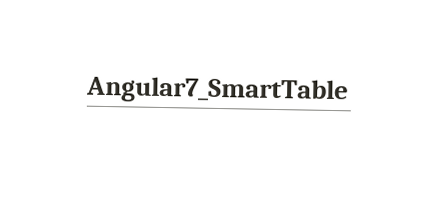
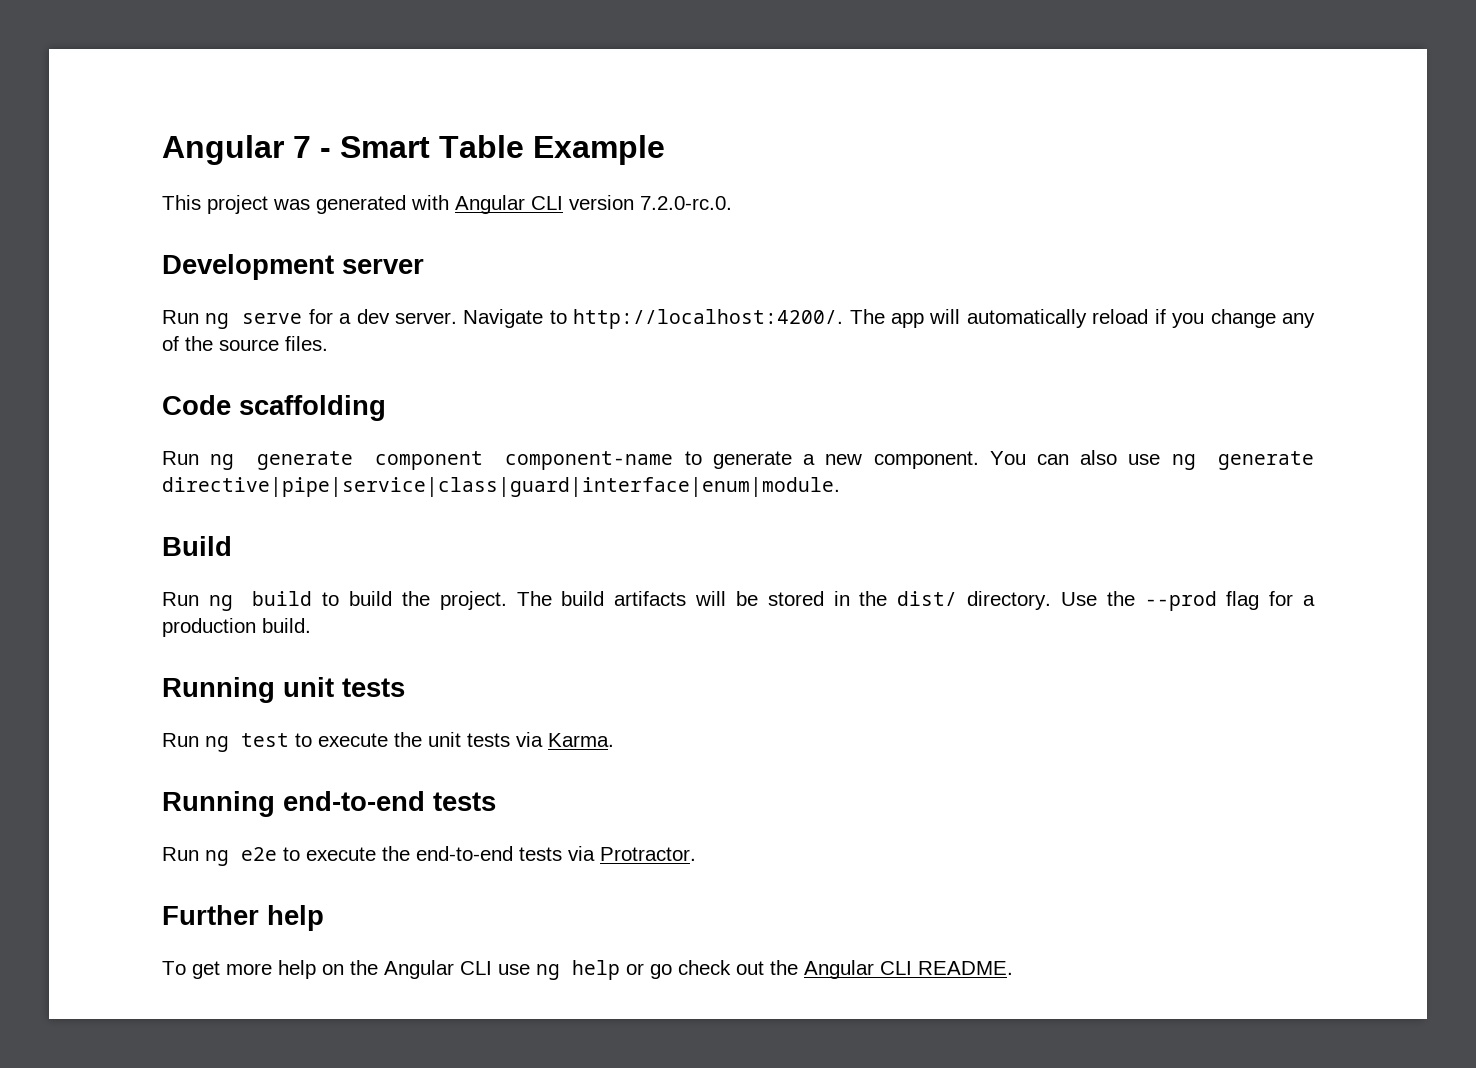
[85,75,349,106] Angular7_SmartTable -> [162,135,665,165] [162,195,732,214] [162,254,424,280] [162,309,1316,329] [162,336,328,351] [162,395,386,421] [162,450,1315,470] [162,477,840,497] [162,536,232,556] [162,591,1316,611] [162,618,311,637] [162,677,405,703] [162,732,614,752] [162,791,496,817] [162,846,696,866] [162,905,324,931] [162,960,1013,980] Angular 7 - Smart Table Example // This project was generated with Angular CLI version 7.2.0-rc.0. // Development server // Run ng serve for a dev server. Navigate to http://localhost:4200/. The app will automatically reload if you change any of the source files. // Code scaffolding // Run ng generate component component-name to generate a new component. You can also use ng generate directive|pipe|service|class|guard|interface|enum|module. // Build // Run ng build to build the project. The build artifacts will be stored in the dist/ directory. Use the --prod flag for a production build. // Running unit tests // Run ng test to execute the unit tests via Karma. // Running end-to-end tests // Run ng e2e to execute the end-to-end tests via Protractor. // Further help // To get more help on the Angular CLI use ng help or go check out the Angular CLI README.

